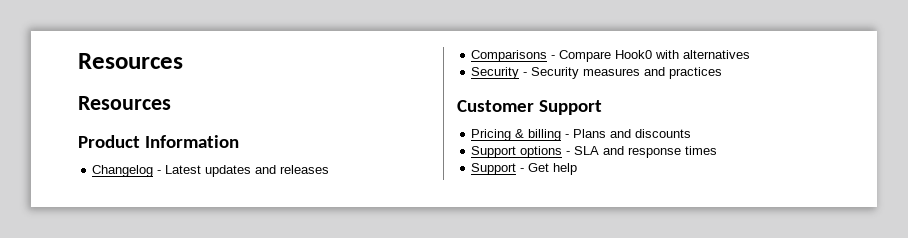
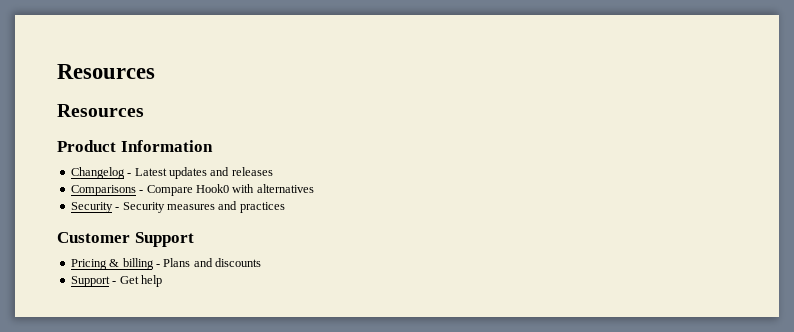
[471,146,718,158] // Support options - SLA and response times -> (261, 262) none

